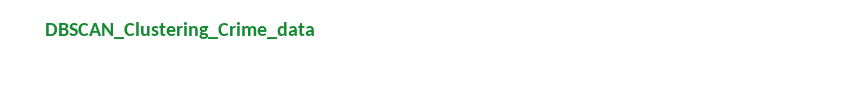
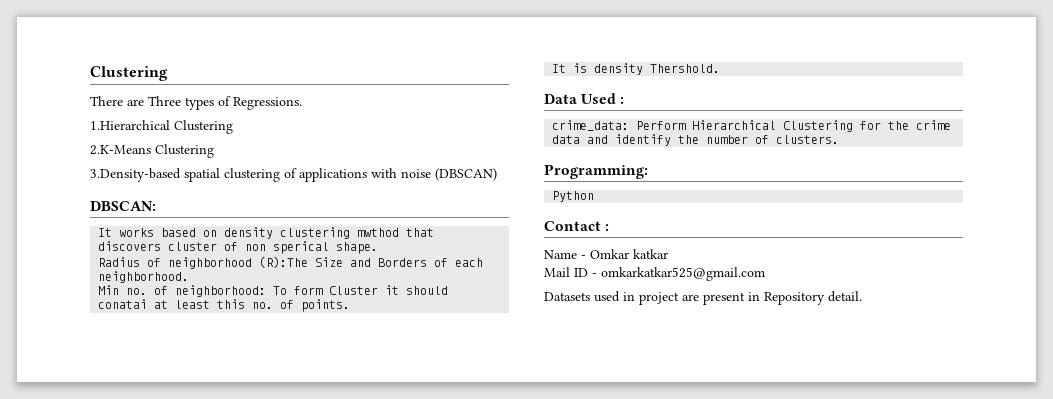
[45,22,315,39] DBSCAN_Clustering_Crime_data -> [90,66,168,81] [90,96,302,110] [90,120,233,134] [90,144,214,158] [90,168,497,182] [90,201,156,211] [98,227,435,239] [98,241,379,254] [98,256,484,269] [98,271,190,283] [98,285,449,297] [98,299,351,312] [552,63,721,75] [544,93,625,104] [552,120,952,132] [552,134,840,146] [544,164,648,179] [552,191,595,202] [544,221,610,231] [544,249,668,259] [544,267,765,281] [544,291,862,305] Clustering // There are Three types of Regressions. // 1.Hierarchical Clustering // 2.K-Means Clustering // 3.Density-based spatial clustering of applications with noise (DBSCAN) // DBSCAN: // It works based on density clustering mwthod that discovers cluster of non sperical shape. // Radius of neighborhood (R):The Size and Borders of each neighborhood. // Min no. of neighborhood: To form Cluster it should conatai at least this no. of points. // It is density Thershold. // Data Used : // crime_data: Perform Hierarchical Clustering for the crime data and identify the number of clusters. // Programming: // Python // Contact : // Name - Omkar katkar // Mail ID - omkarkatkar525@gmail.com // Datasets used in project are present in Repository detail.

